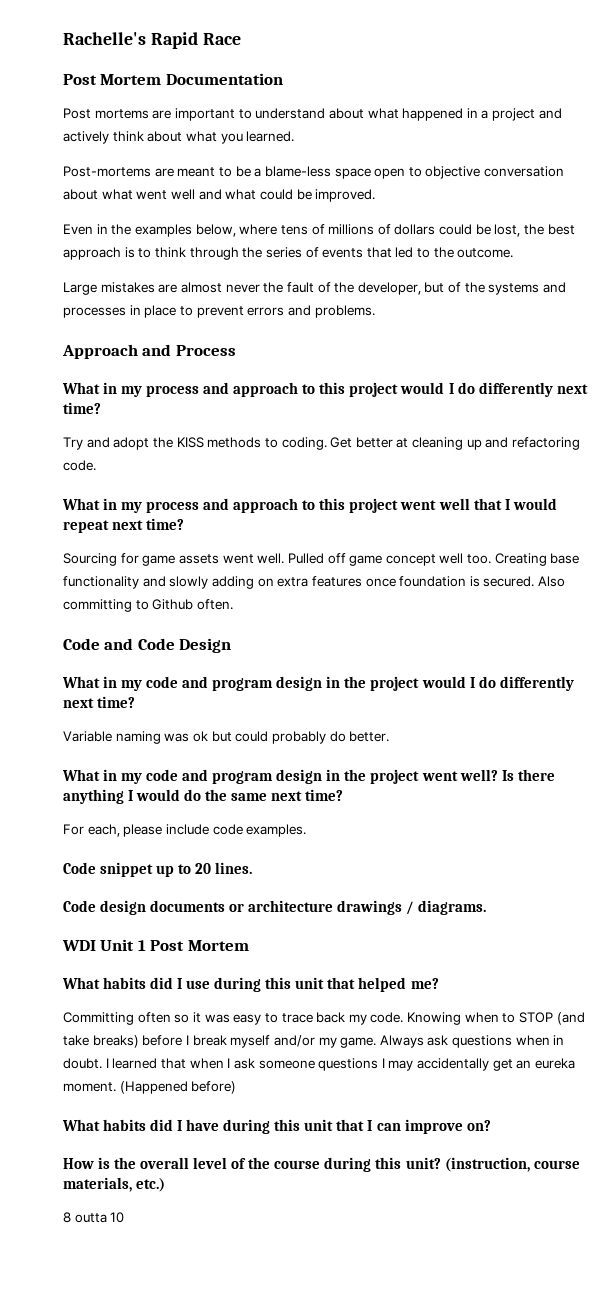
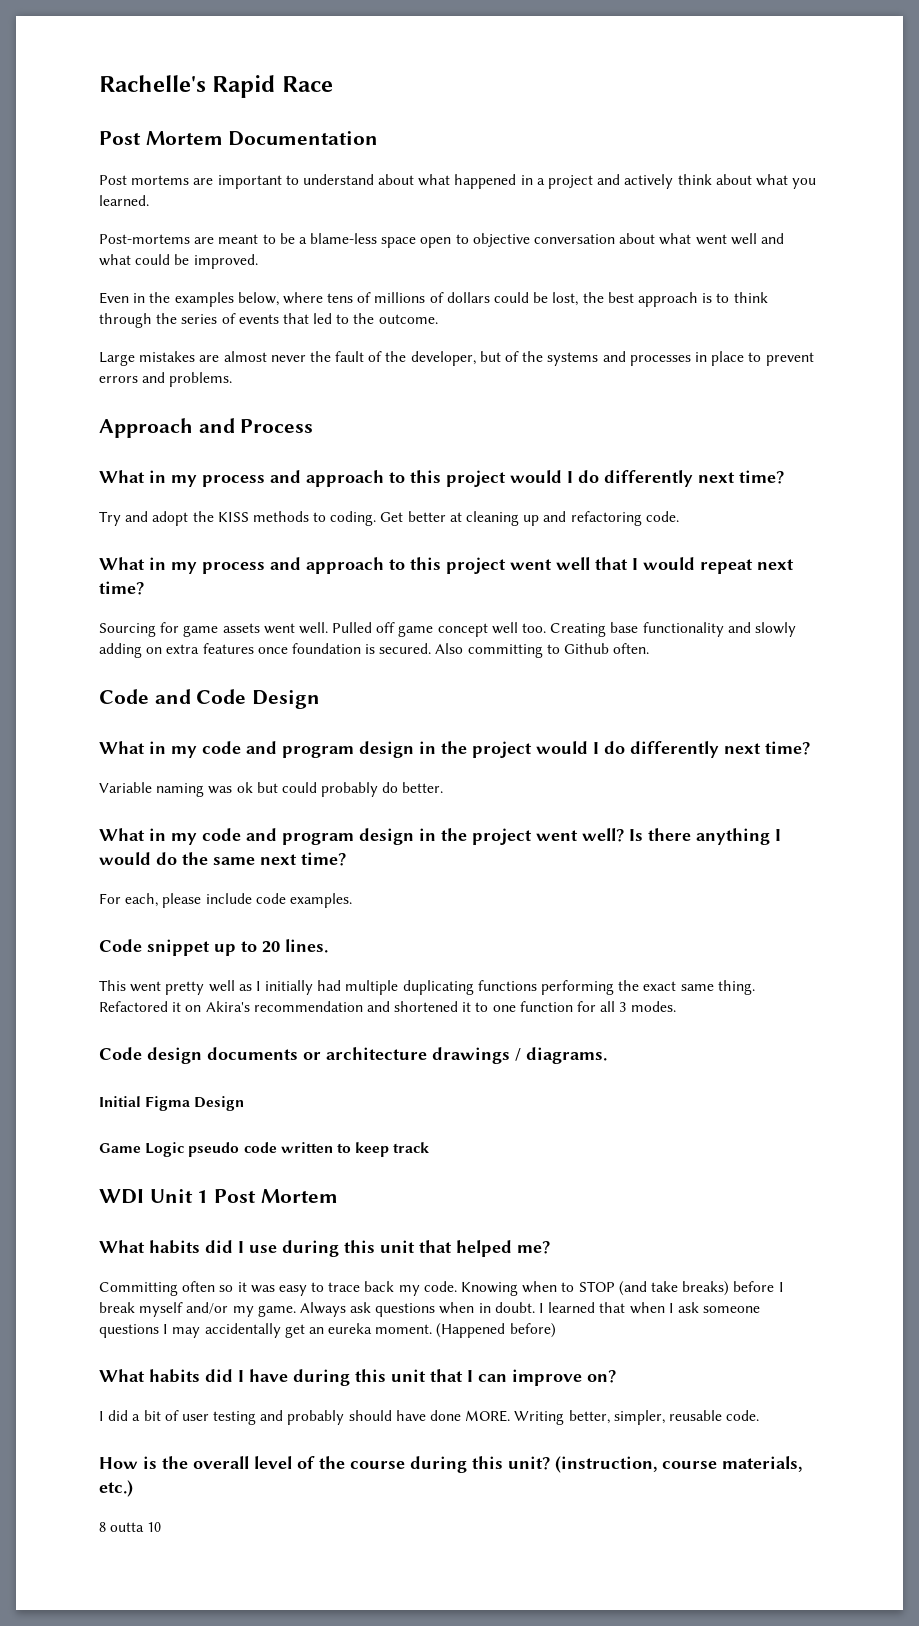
(253, 868) none -> [99,980,755,995] [99,1001,676,1012] // This went pretty well as I initially had multiple duplicating functions performing the exact same thing. Refactored it on Akira's recommendation and shortened it to one function for all 3 modes.
(487, 907) none -> [99,1096,245,1111] [99,1142,430,1157] // Initial Figma Design // Game Logic pseudo code written to keep track
(491, 1125) none -> [99,1410,760,1425] // I did a bit of user testing and probably should have done MORE. Writing better, simpler, reusable code.

